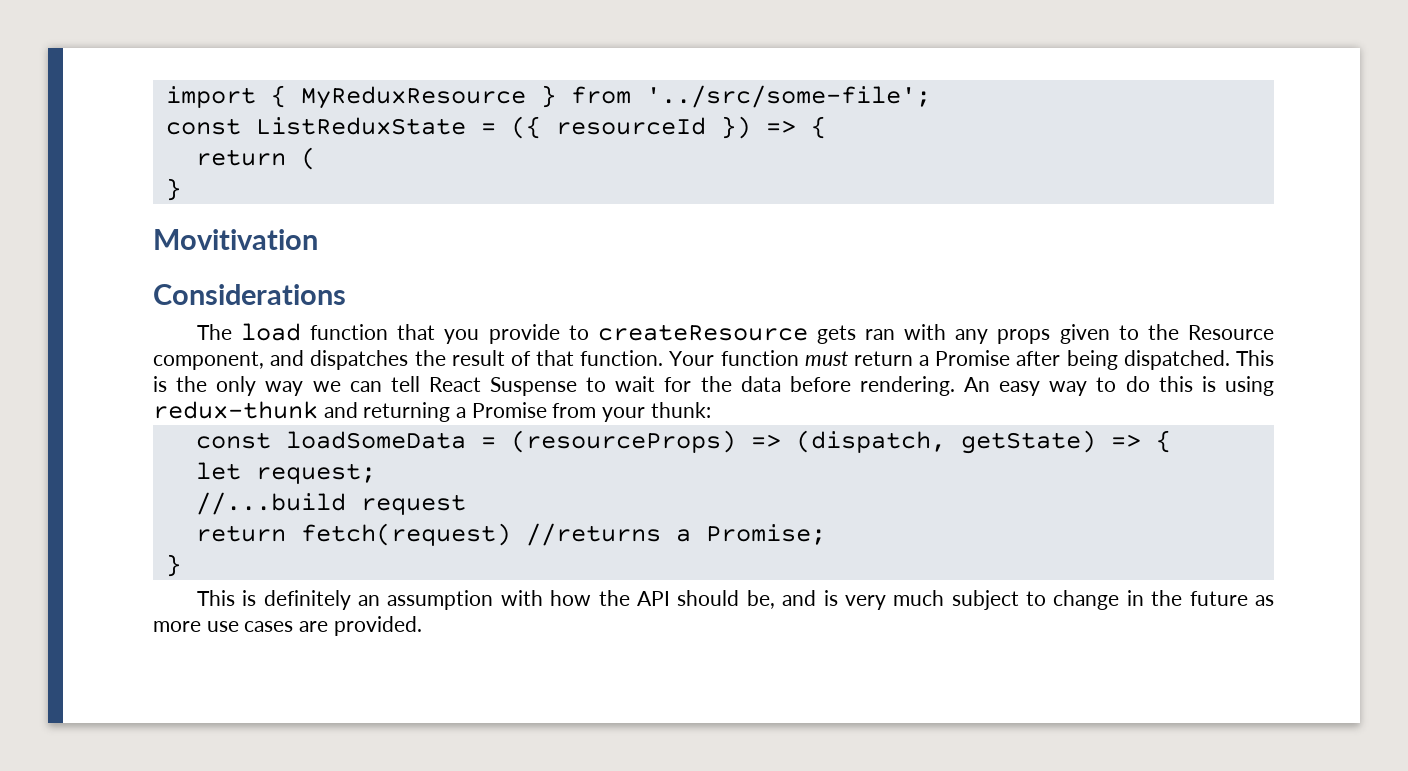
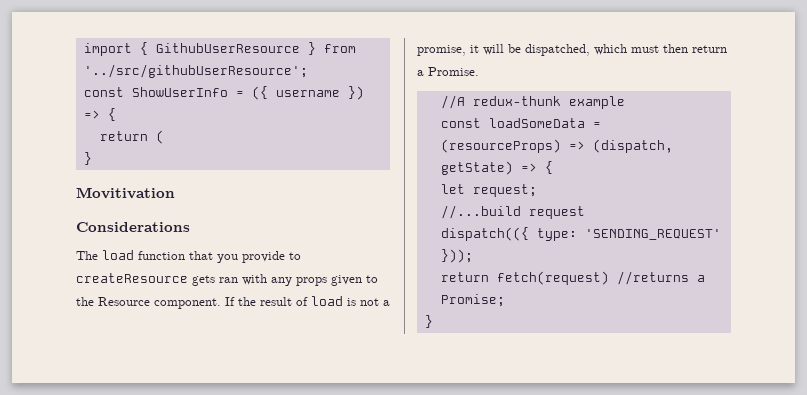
[300,86,526,109] MyReduxResource -> [155,43,300,53] GithubUserResource
[645,85,931,108] [165,117,466,135] '../src/some-file'; // const ListReduxState -> [83,64,308,78] [83,87,228,97] '../src/githubUserResource'; // const ShowUserInfo
[555,117,706,135] resourceId -> [275,90,340,97] username
[153,350,1274,370] [153,376,1275,396] [153,401,711,422] component, and dispatches the result of that function. Your function must return a Promise after being dispatched. This is the only way we can tell React Suspense to wait for the data before rendering. An easy way to do this is using redux-thunk and returning a Promise from your thunk: -> [154,296,390,309] [417,44,727,56] [417,67,479,76] [440,95,625,109] component. If the result of load is not a promise, it will be dispatched, which must then return a Promise. // //A redux-thunk example
(466, 504) none -> [440,227,721,241] [440,249,473,263] // dispatch(({ type: 'SENDING_REQUEST' }));
[196,590,1274,610] [153,616,422,636] // This is definitely an assumption with how the API should be, and is very much subject to change in the future as more use cases are provided. -> (433, 321) none

